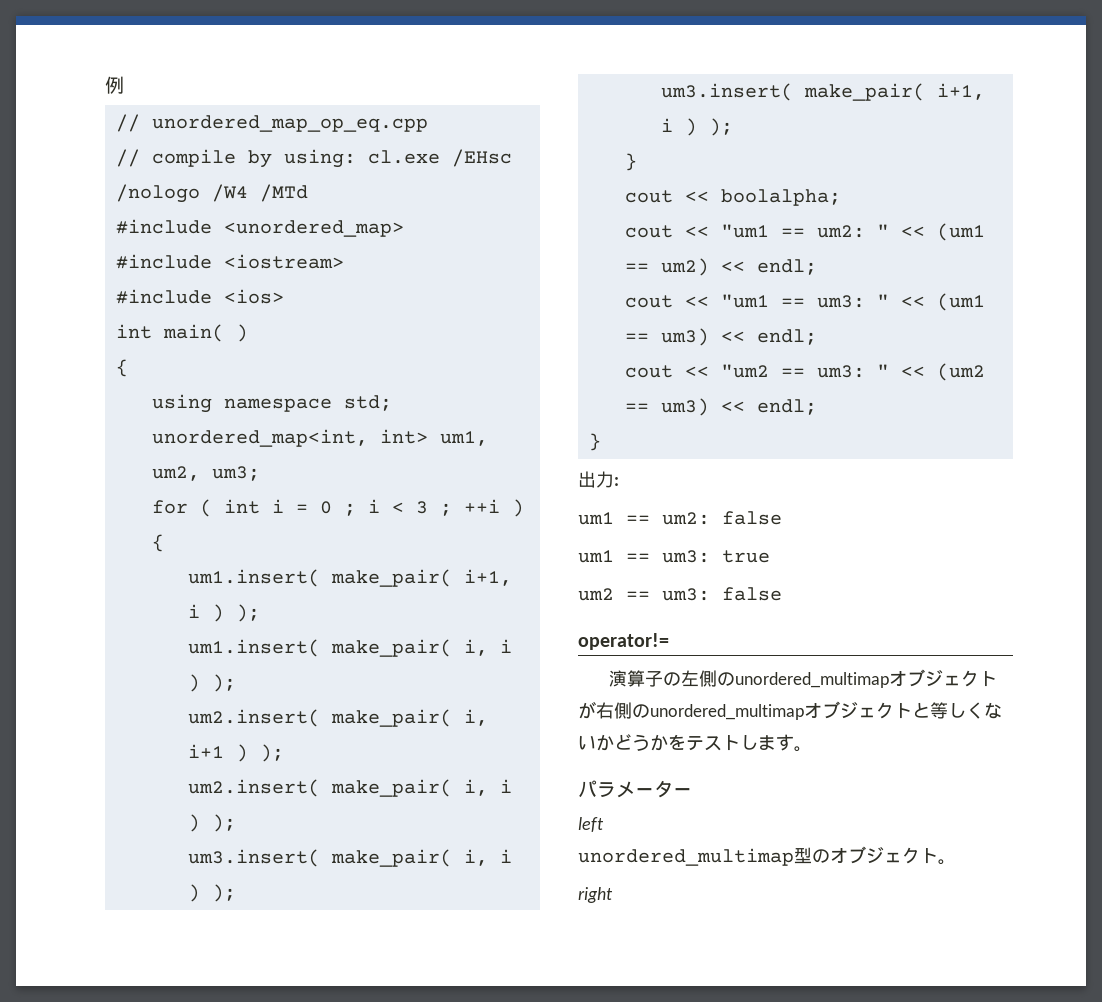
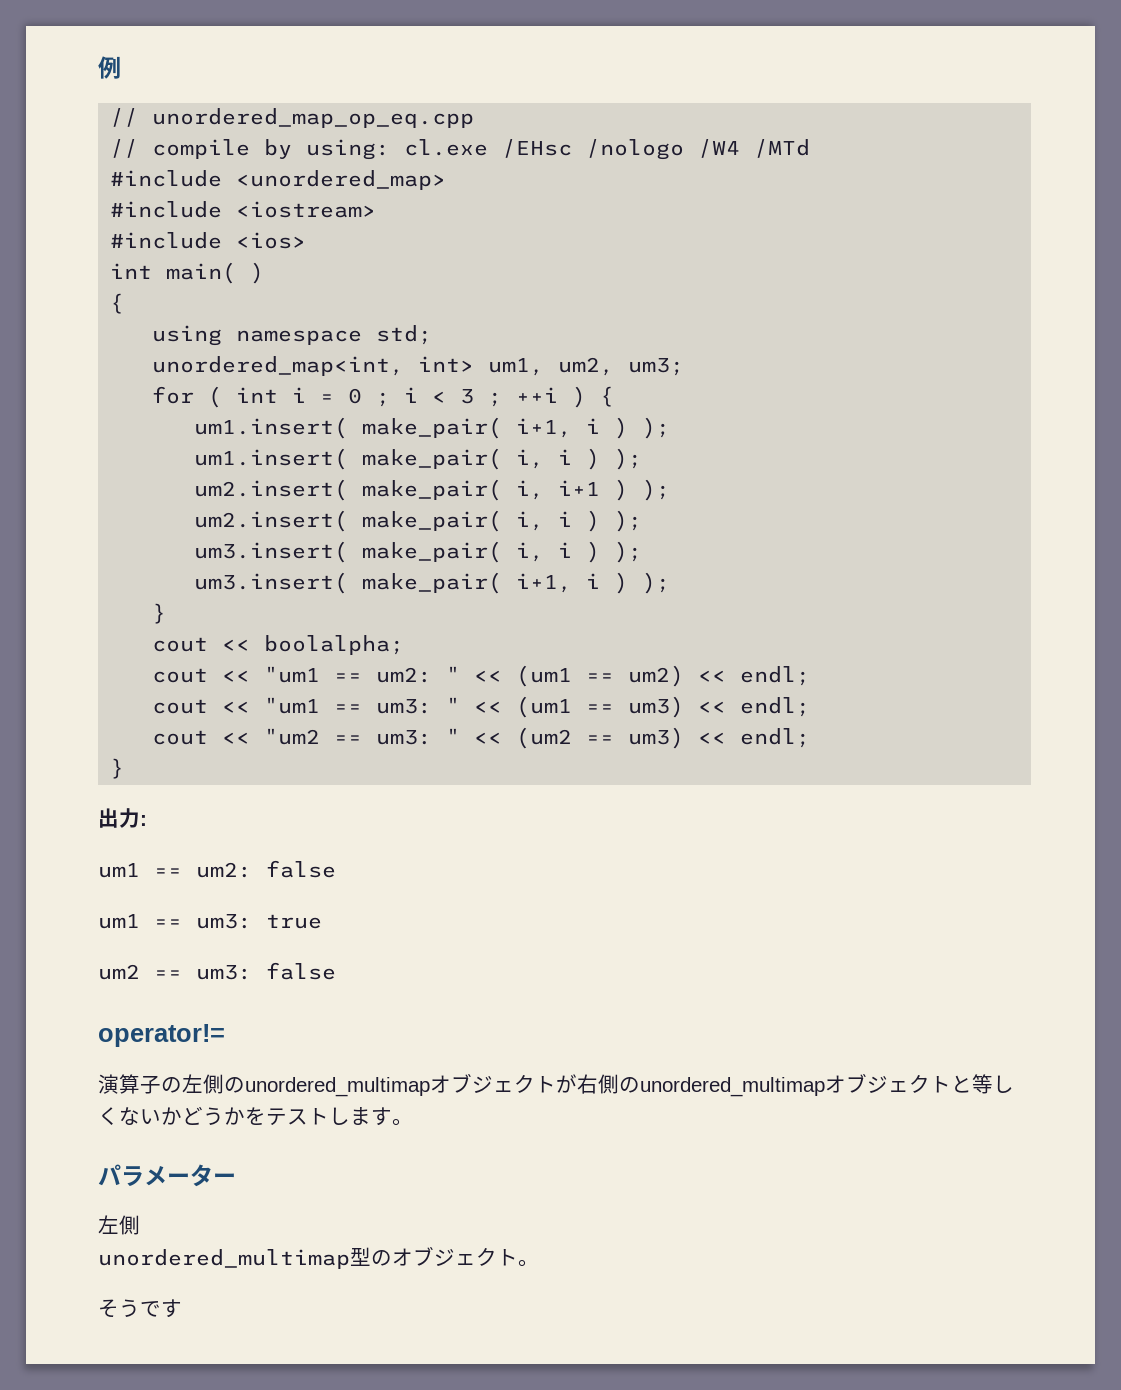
[578,817,604,832] left -> [98,1215,140,1235] 左側
[578,887,613,903] right -> [98,1299,182,1318] そうです

